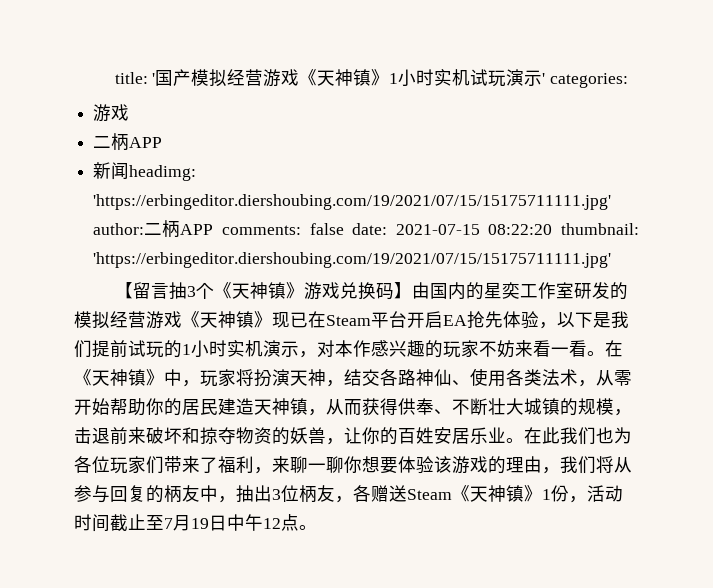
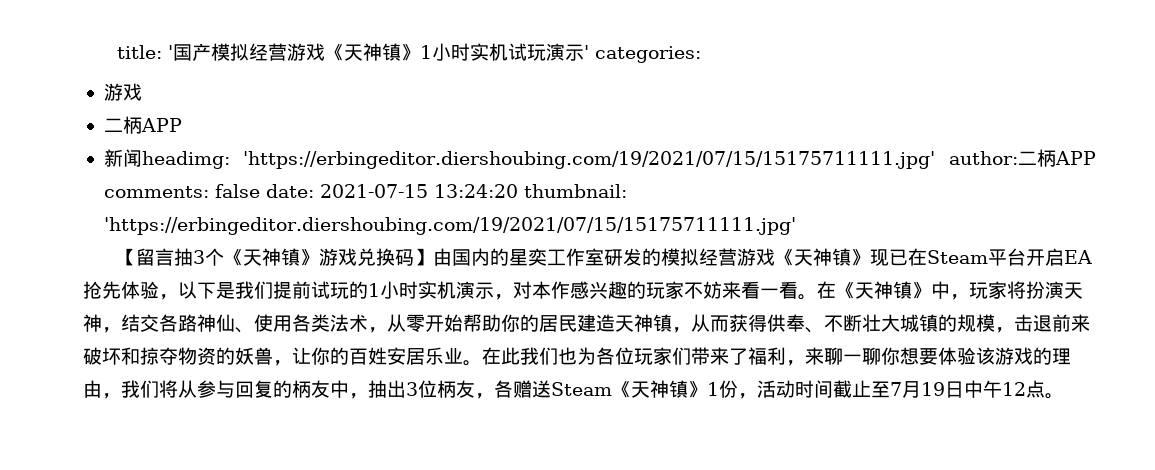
[488,224,553,235] 08:22:20 -> [433,184,518,198] 13:24:20

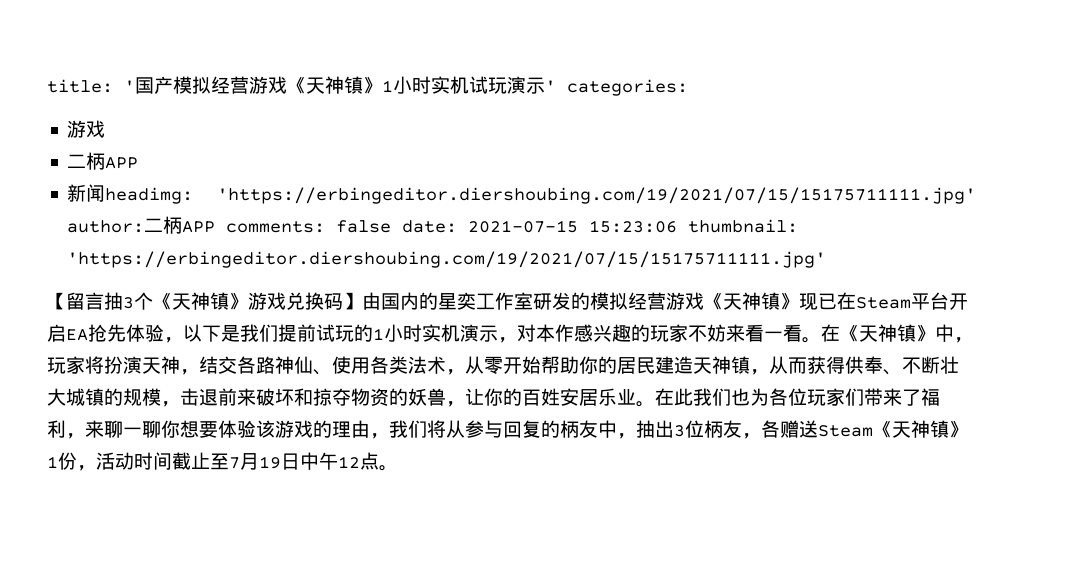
[433,184,518,198] 13:24:20 -> [589,220,678,233] 15:23:06

